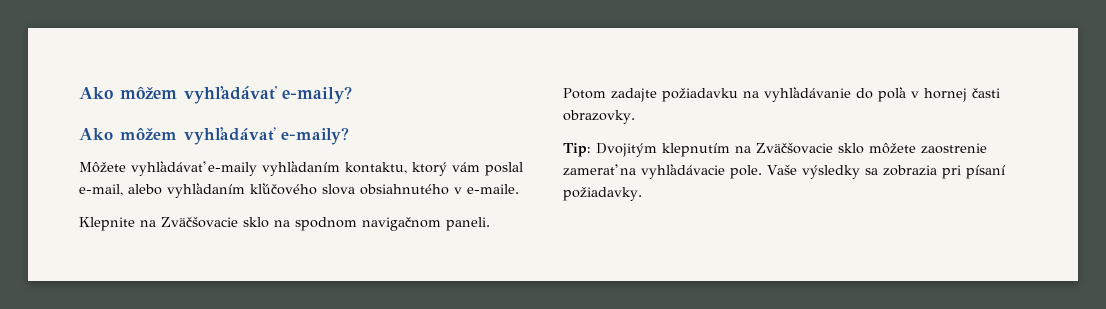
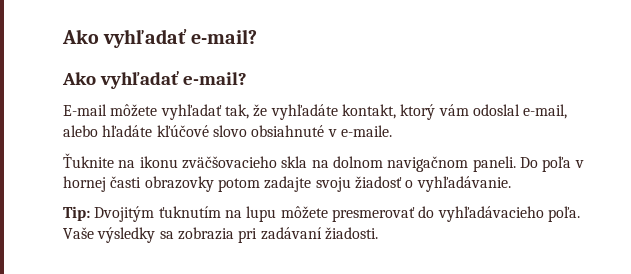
[79,86,352,104] [79,127,349,145] [79,161,407,176] Ako môžem vyhľadávať e-maily? // Ako môžem vyhľadávať e-maily? // Môžete vyhľadávať e-maily vyhľadaním kontaktu, -> [62,29,257,48] [62,71,247,89] [63,104,396,120] Ako vyhľadať e-mail? // Ako vyhľadať e-mail? // E-mail môžete vyhľadať tak, že vyhľadáte kontakt,
[485,162,523,176] poslal -> [472,104,520,116] odoslal
[167,183,519,198] [79,216,490,231] [563,87,1000,102] [563,110,635,124] [563,142,987,157] [563,164,762,179] vyhľadaním kľúčového slova obsiahnutého v e-maile. // Klepnite na Zväčšovacie sklo na spodnom navigačnom paneli. Potom zadajte požiadavku na vyhľadávanie do poľa v hornej časti obrazovky. // Tip: Dvojitým klepnutím na Zväčšovacie sklo môžete zaostrenie zamerať na vyhľadávacie pole. -> [102,125,392,137] [63,153,584,172] [63,176,511,192] [63,206,580,222] hľadáte kľúčové slovo obsiahnuté v e-maile. // Ťuknite na ikonu zväčšovacieho skla na dolnom navigačnom paneli. Do poľa v hornej časti obrazovky potom zadajte svoju žiadosť o vyhľadávanie. // Tip: Dvojitým ťuknutím na lupu môžete presmerovať do vyhľadávacieho poľa.
[965,165,1006,179] [563,187,642,201] písaní požiadavky. -> [260,227,378,240] zadávaní žiadosti.

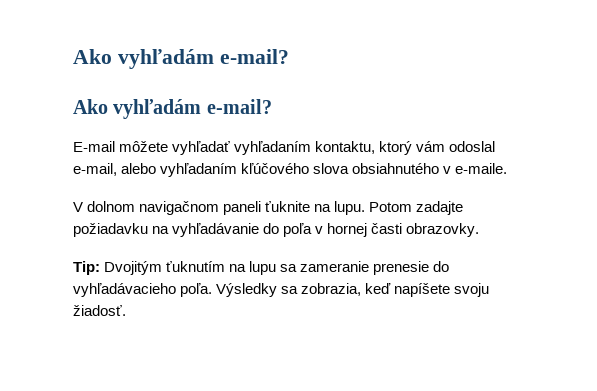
[62,29,188,48] Ako vyhľadať -> [73,49,214,69] Ako vyhľadám
[99,71,179,89] vyhľadať -> [113,99,202,119] vyhľadám
[224,104,396,120] tak, že vyhľadáte kontakt, -> [234,141,376,155] vyhľadaním kontaktu,
[102,125,392,137] [63,153,584,172] [63,176,511,192] hľadáte kľúčové slovo obsiahnuté v e-maile. // Ťuknite na ikonu zväčšovacieho skla na dolnom navigačnom paneli. Do poľa v hornej časti obrazovky potom zadajte svoju žiadosť o vyhľadávanie. -> [160,163,508,177] [73,201,464,215] [73,223,480,237] vyhľadaním kľúčového slova obsiahnutého v e-maile. // V dolnom navigačnom paneli ťuknite na lupu. Potom zadajte požiadavku na vyhľadávanie do poľa v hornej časti obrazovky.
[280,206,580,222] [63,227,378,243] môžete presmerovať do vyhľadávacieho poľa. Vaše výsledky sa zobrazia pri zadávaní žiadosti. -> [280,261,450,275] [73,283,490,297] [73,305,126,316] sa zameranie prenesie do vyhľadávacieho poľa. Výsledky sa zobrazia, keď napíšete svoju žiadosť.

